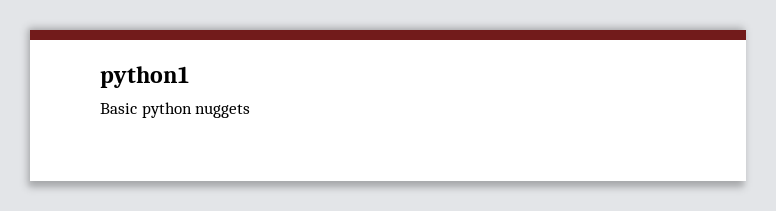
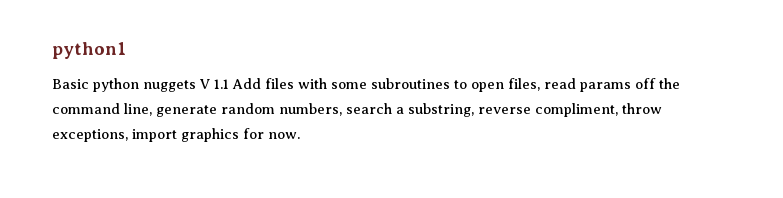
(251, 111) none -> [199,78,680,92] [52,103,662,117] [52,128,300,142] V 1.1 Add files with some subroutines to open files, read params off the command line, generate random numbers, search a substring, reverse compliment, throw exceptions, import graphics for now.

